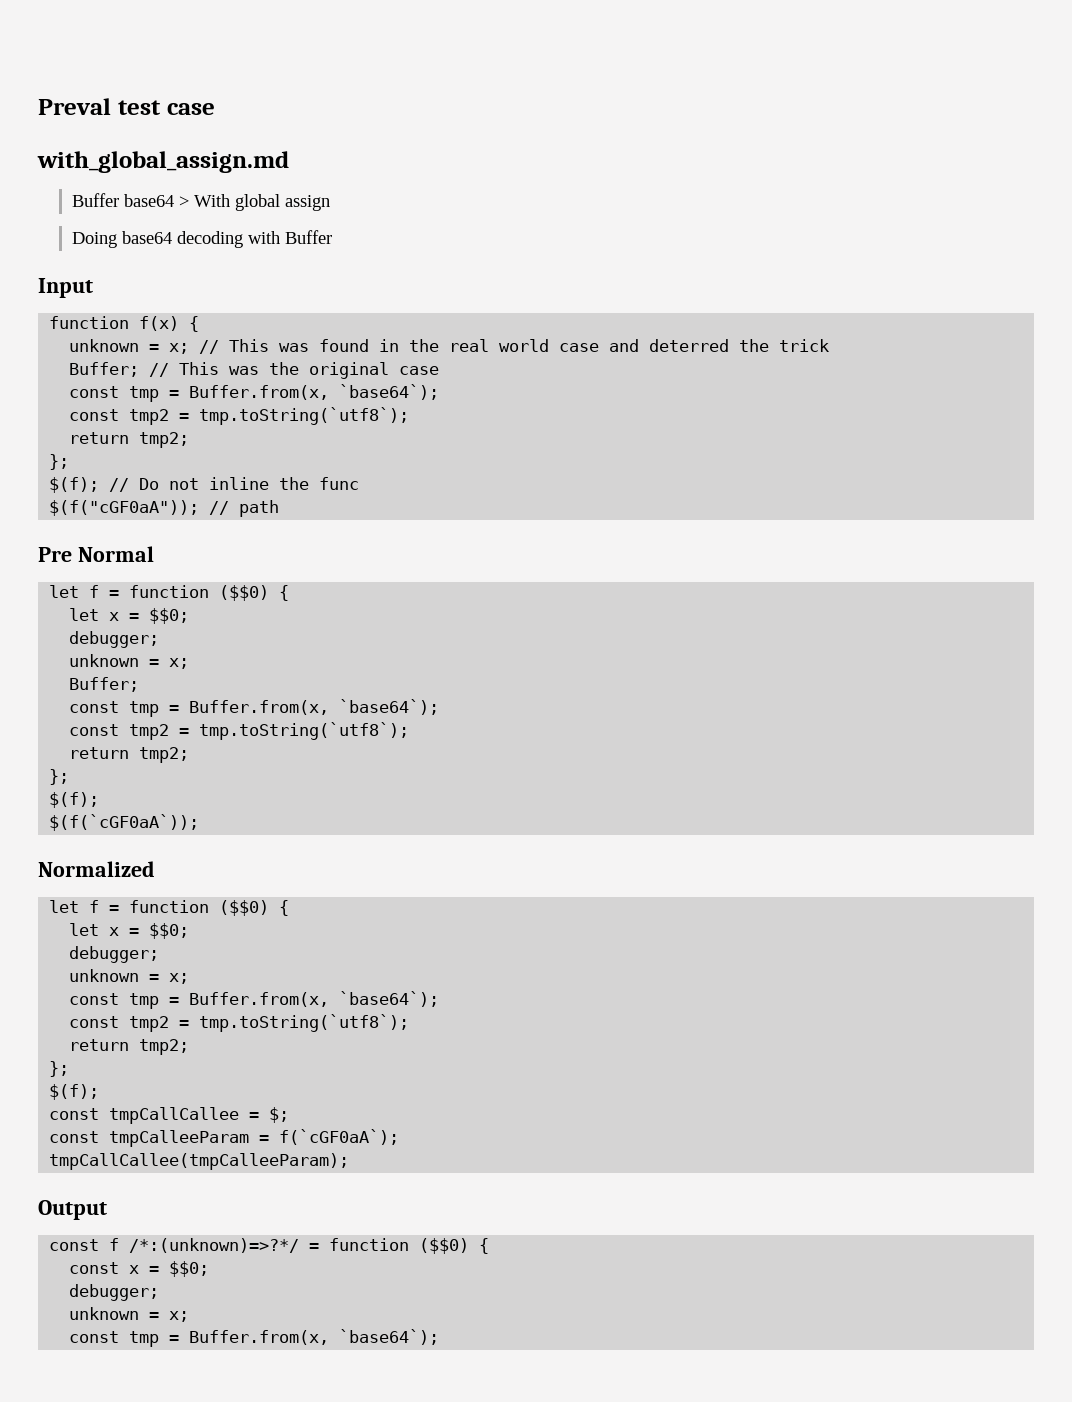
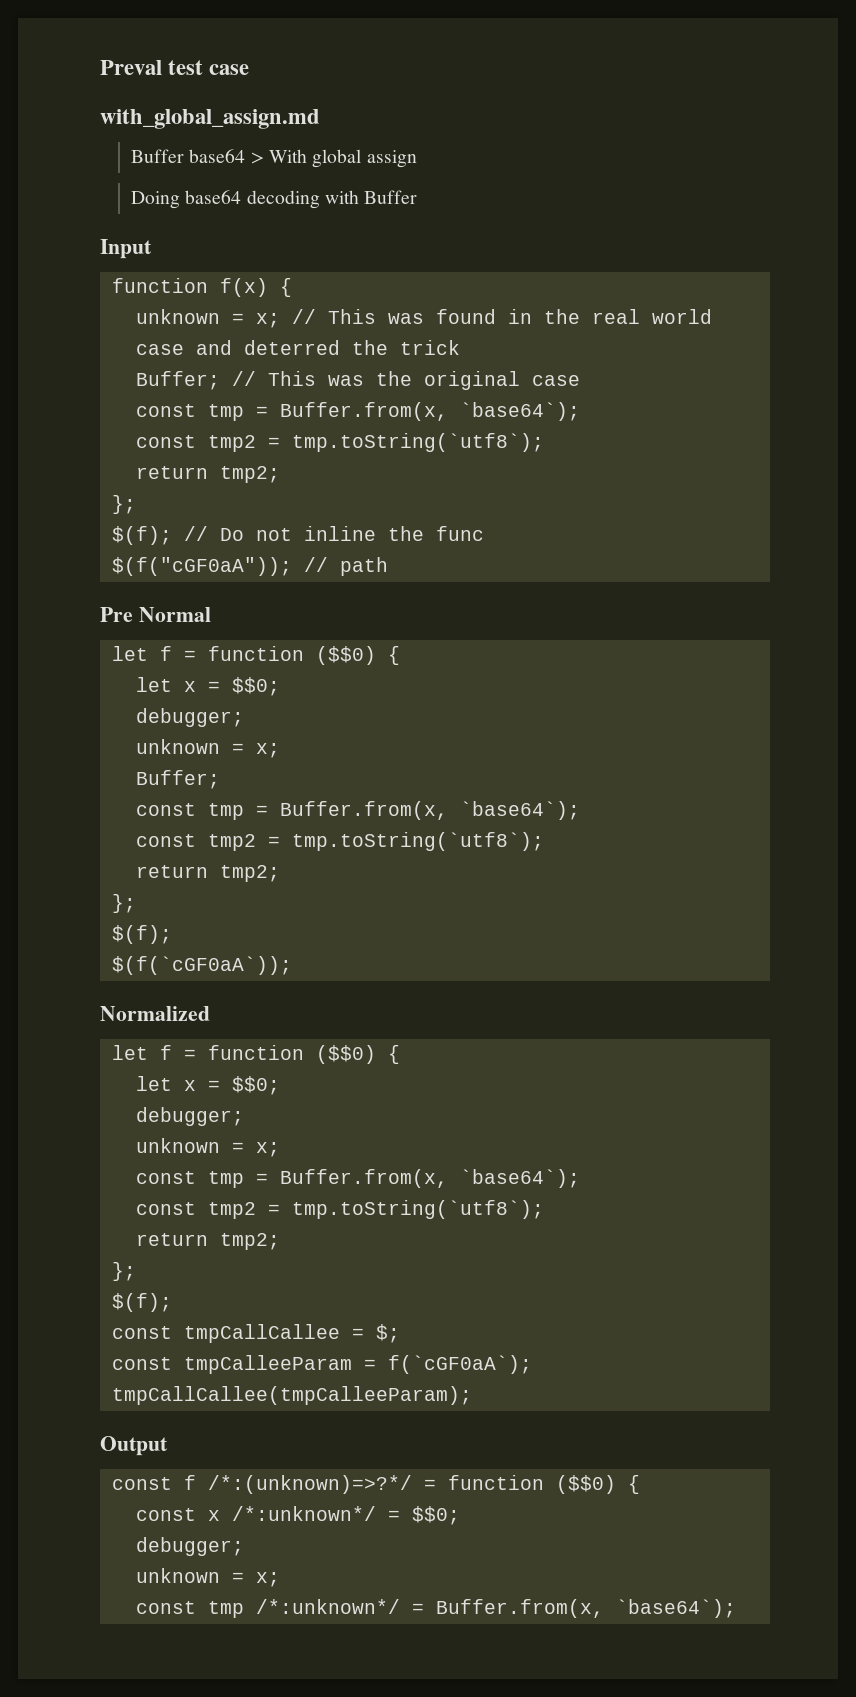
[149,1261,210,1277] [69,1284,160,1301] [69,1307,190,1322] [69,1331,160,1347] = $$0; // debugger; // unknown = x; // const tmp -> [231,1506,460,1525] [135,1537,244,1556] [135,1568,280,1587] [135,1599,400,1618] /*:unknown*/ = $$0; // debugger; // unknown = x; // const tmp /*:unknown*/

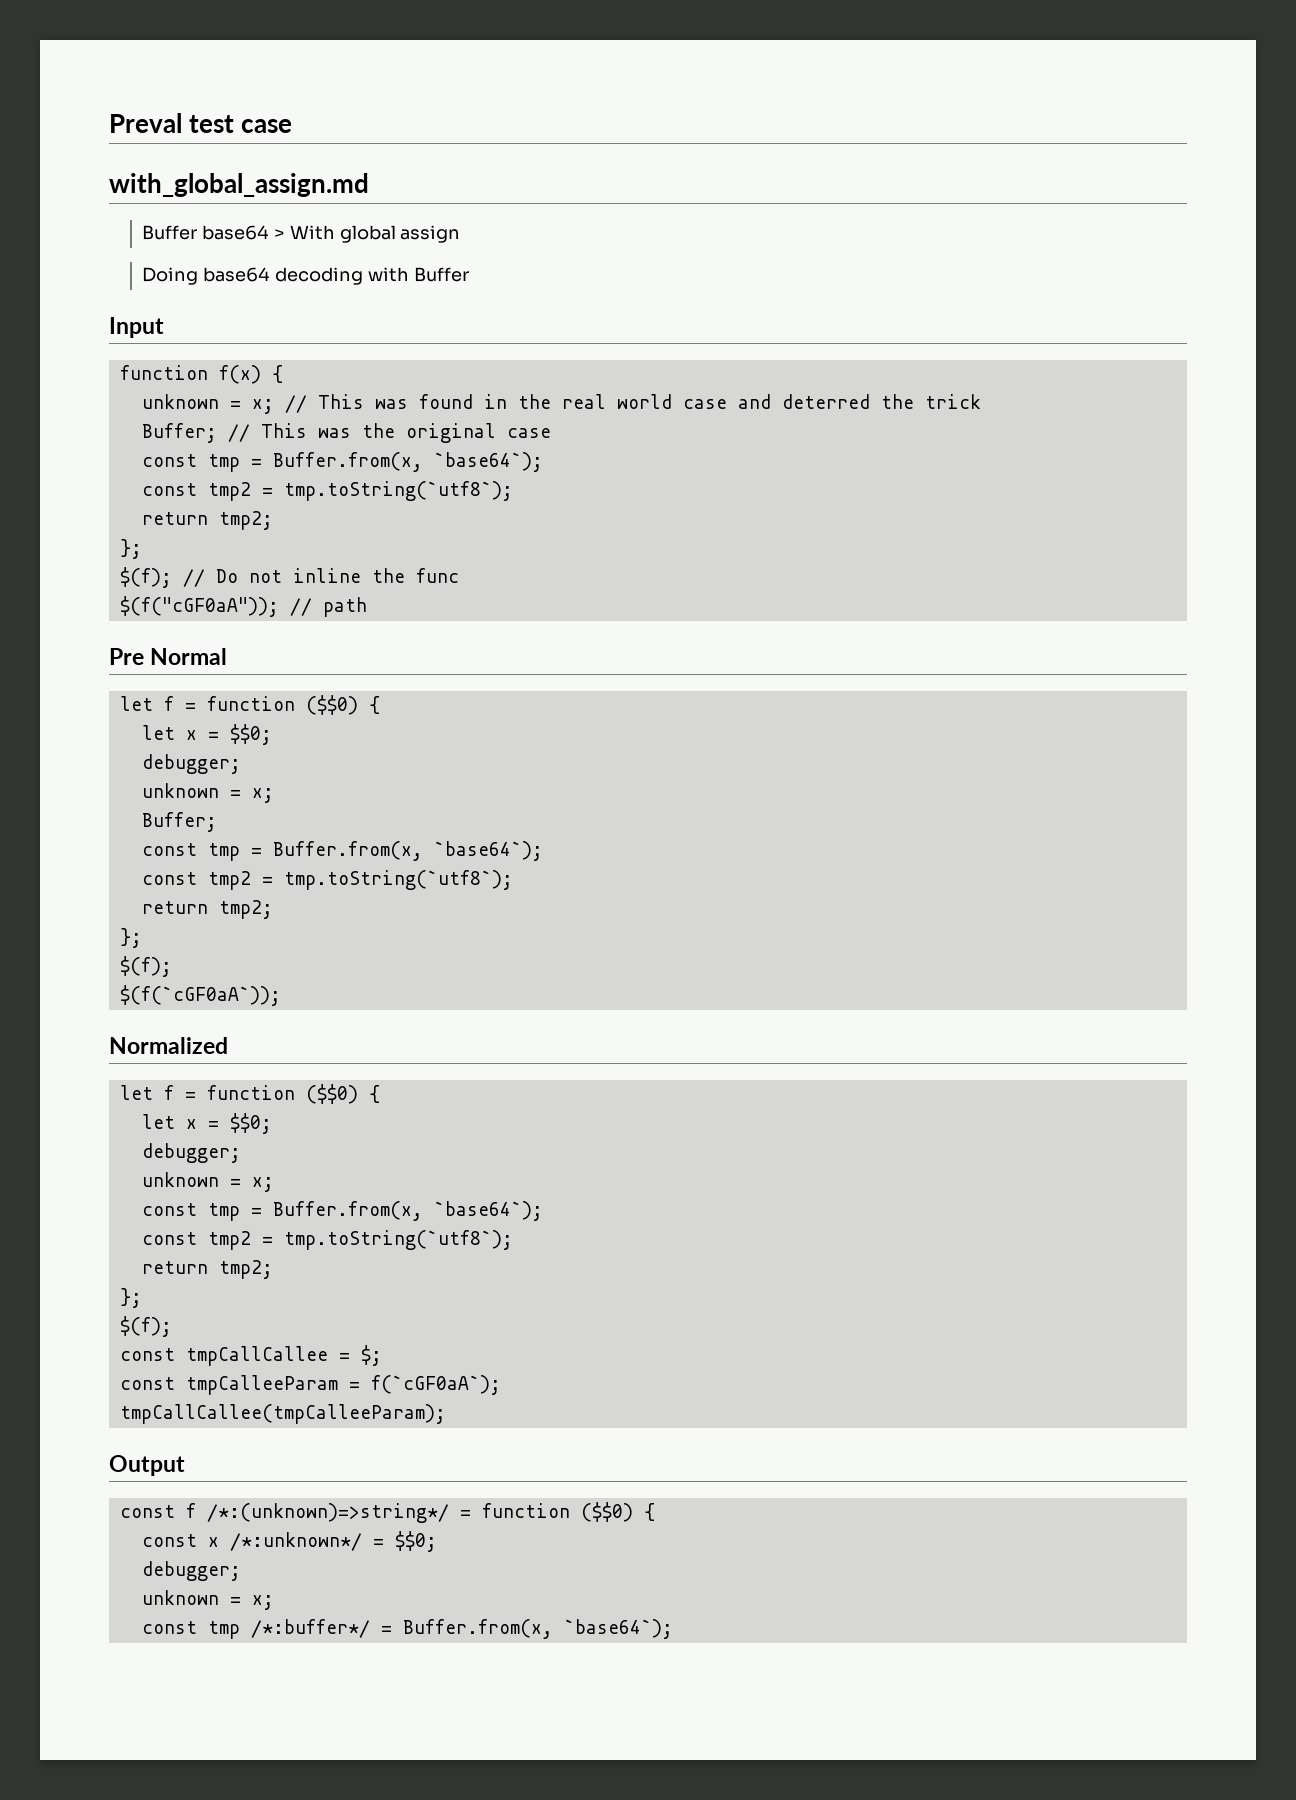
[207,1475,412,1494] /*:(unknown)=>?*/ -> [206,1503,449,1523] /*:(unknown)=>string*/
[255,1599,400,1614] /*:unknown*/ -> [250,1619,370,1638] /*:buffer*/

